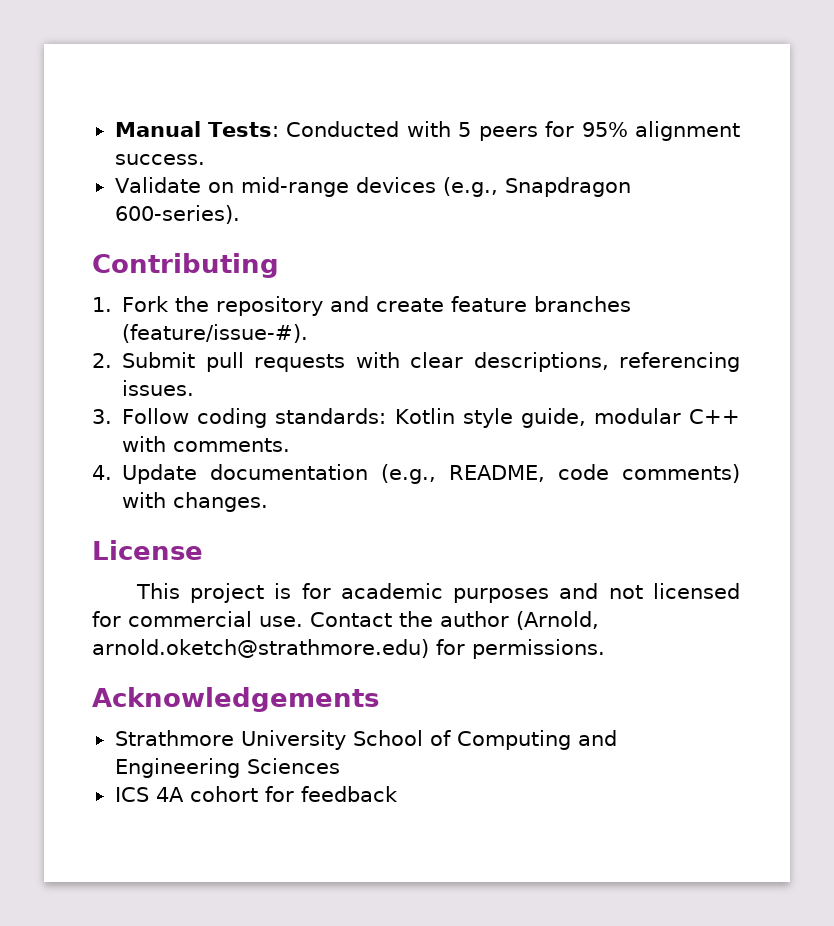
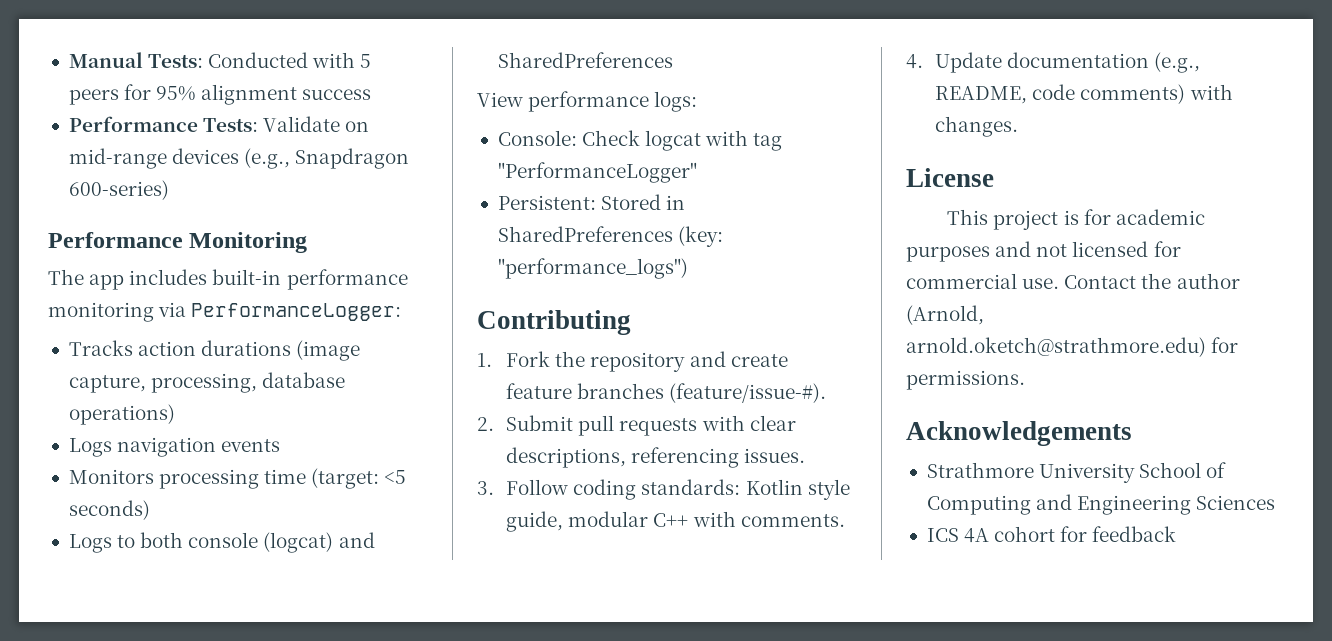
[114,154,205,165] success. // -> [302,89,372,100] [68,116,259,132] success // Performance Tests:
[114,205,240,224] 600-series). -> [68,180,169,200] [48,232,308,253] [48,269,408,290] [48,302,402,322] [68,340,361,361] [68,372,346,393] [68,404,175,425] [68,437,281,457] [68,468,407,489] [68,500,150,520] [68,532,375,553] [497,52,673,68] [477,91,698,112] [497,130,783,151] [497,162,697,183] [497,194,686,210] [497,226,724,247] [497,258,688,279] 600-series) // Performance Monitoring // The app includes built-in performance monitoring via PerformanceLogger: // Tracks action durations (image capture, processing, database operations) // Logs navigation events // Monitors processing time (target: <5 seconds) // Logs to both console (logcat) and SharedPreferences // View performance logs: // Console: Check logcat with tag "PerformanceLogger" // Persistent: Stored in SharedPreferences (key: "performance_logs")

